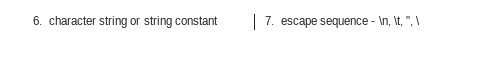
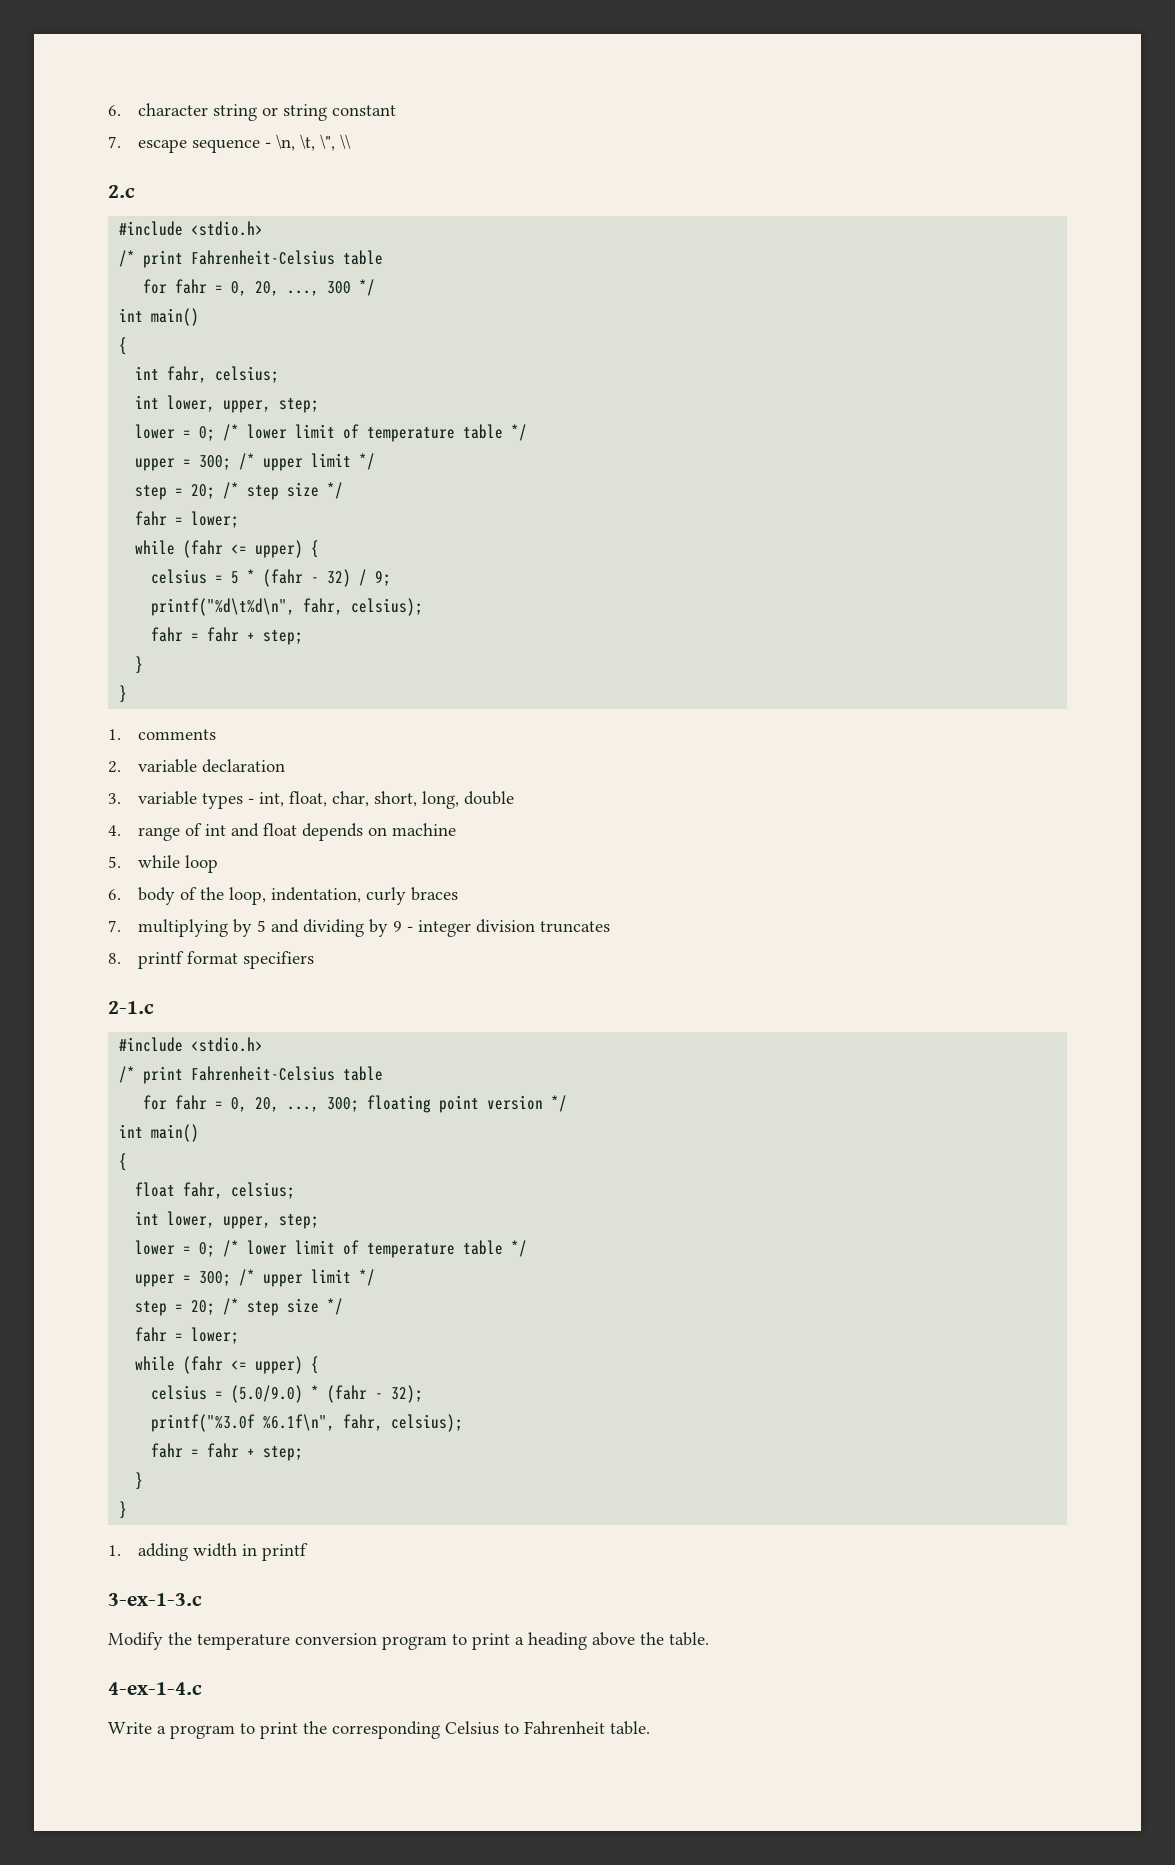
[405,16,420,27] ", \ -> [319,134,351,151] [108,185,135,198] [119,221,264,236] [119,250,384,268] [143,279,376,296] [119,308,200,326] [119,337,128,355] [135,366,280,383] [135,395,320,413] [135,424,528,442] [135,453,376,471] [135,482,344,500] [135,511,240,528] [135,540,320,558] [151,569,392,587] [151,598,424,616] [151,627,304,645] [135,656,144,674] [119,685,128,703] [108,729,216,740] [108,759,285,773] [108,791,514,809] [108,823,456,841] [108,855,218,873] [108,887,458,905] [108,919,610,937] [108,951,314,969] [108,1001,154,1014] [119,1037,264,1052] [119,1066,384,1084] [143,1095,568,1113] [119,1124,200,1142] [119,1153,128,1171] [135,1182,296,1199] [135,1211,320,1229] [135,1240,528,1258] [135,1269,376,1287] [135,1298,344,1316] [135,1327,240,1344] [135,1356,320,1374] [151,1385,424,1403] [151,1414,464,1432] [151,1443,304,1461] [135,1472,144,1490] [119,1501,128,1519] [108,1543,308,1561] [108,1593,202,1606] [108,1632,709,1650] [108,1682,202,1695] [108,1721,650,1739] \", \\ // 2.c // #include <stdio.h> // /* print Fahrenheit-Celsius table // for fahr = 0, 20, ..., 300 */ // int main() // { // int fahr, celsius; // int lower, upper, step; // lower = 0; /* lower limit of temperature table */ // upper = 300; /* upper limit */ // step = 20; /* step size */ // fahr = lower; // while (fahr <= upper) { // celsius = 5 * (fahr - 32) / 9; // printf("%d\t%d\n", fahr, celsius); // fahr = fahr + step; // } // } // 1. comments // 2. variable declaration // 3. variable types - int, float, char, short, long, double // 4. range of int and float depends on machine // 5. while loop // 6. body of the loop, indentation, curly braces // 7. multiplying by 5 and dividing by 9 - integer division truncates // 8. printf format specifiers // 2-1.c // #include <stdio.h> // /* print Fahrenheit-Celsius table // for fahr = 0, 20, ..., 300; floating point version */ // int main() // { // float fahr, celsius; // int lower, upper, step; // lower = 0; /* lower limit of temperature table */ // upper = 300; /* upper limit */ // step = 20; /* step size */ // fahr = lower; // while (fahr <= upper) { // celsius = (5.0/9.0) * (fahr - 32); // printf("%3.0f %6.1f\n", fahr, celsius); // fahr = fahr + step; // } // } // 1. adding width in printf // 3-ex-1-3.c // Modify the temperature conversion program to print a heading above the table. // 4-ex-1-4.c // Write a program to print the corresponding Celsius to Fahrenheit table.

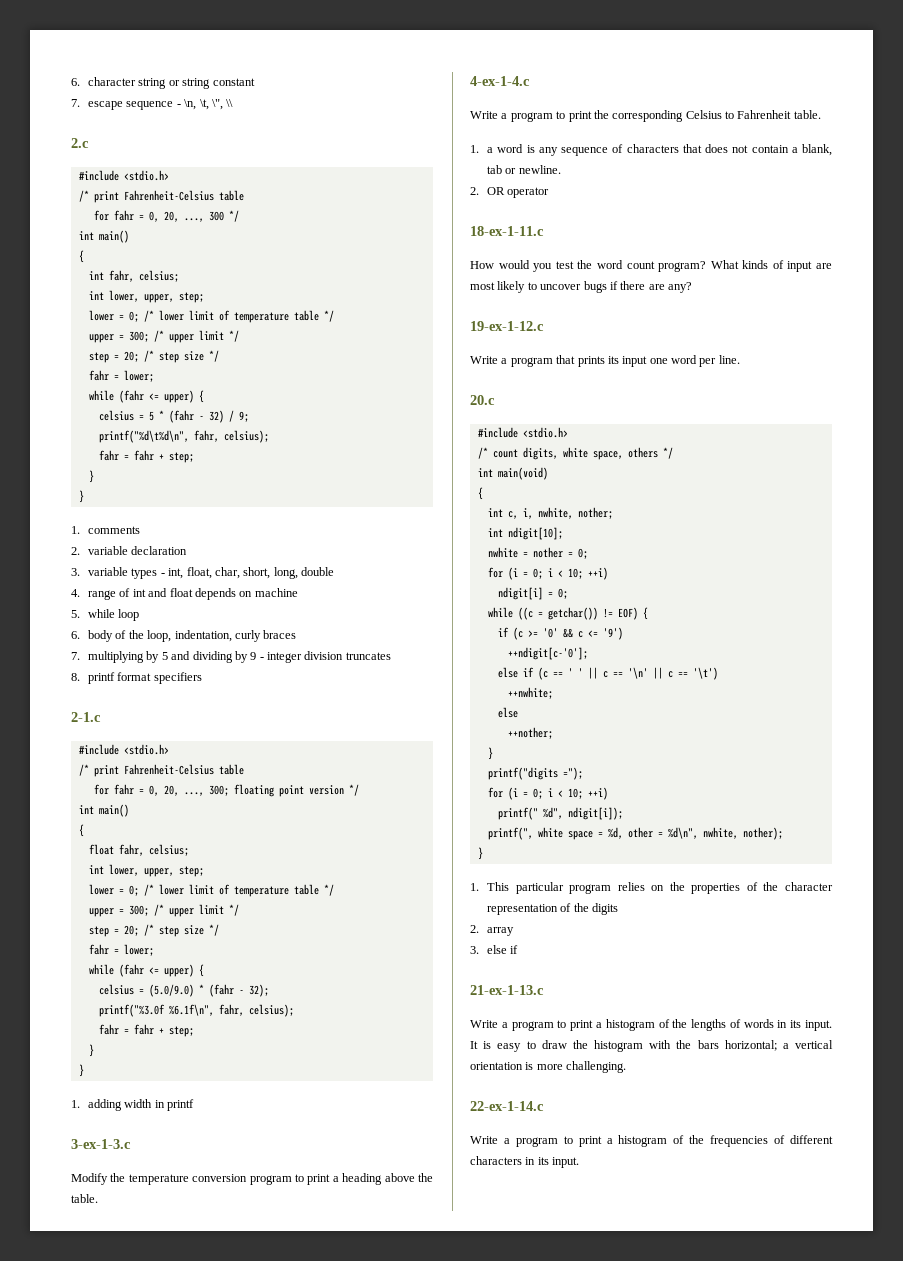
(650, 1728) none -> [470,144,832,156] [487,165,561,174] [470,187,550,198] [470,226,544,236] [470,260,832,272] [470,281,692,293] [470,321,544,331] [470,355,740,367] [470,395,495,405] [477,427,568,438] [477,447,673,460] [477,467,548,480] [477,487,483,500] [487,507,613,519] [487,527,563,540] [487,547,588,559] [487,567,608,580] [497,587,568,600] [487,607,648,620] [497,627,623,640] [507,647,588,660] [497,667,718,680] [507,687,553,699] [497,707,518,718] [507,727,553,739] [487,747,493,760] [487,767,583,780] [487,787,608,800] [497,807,623,820] [487,827,783,840] [477,847,483,860] [470,882,833,894] [487,903,619,915] [470,925,515,936] [470,945,519,954] [470,985,544,995] [470,1019,832,1031] [470,1040,833,1052] [470,1061,627,1073] [470,1101,544,1111] [470,1135,833,1147] [470,1156,580,1168] // 1. a word is any sequence of characters that does not contain a blank, tab or newline. // 2. OR operator // 18-ex-1-11.c // How would you test the word count program? What kinds of input are most likely to uncover bugs if there are any? // 19-ex-1-12.c // Write a program that prints its input one word per line. // 20.c // #include <stdio.h> // /* count digits, white space, others */ // int main(void) // { // int c, i, nwhite, nother; // int ndigit[10]; // nwhite = nother = 0; // for (i = 0; i < 10; ++i) // ndigit[i] = 0; // while ((c = getchar()) != EOF) { // if (c >= '0' && c <= '9') // ++ndigit[c-'0']; // else if (c == ' ' || c == '\n' || c == '\t') // ++nwhite; // else // ++nother; // } // printf("digits ="); // for (i = 0; i < 10; ++i) // printf(" %d", ndigit[i]); // printf(", white space = %d, other = %d\n", nwhite, nother); // } // 1. This particular program relies on the properties of the character representation of the digits // 2. array // 3. else if // 21-ex-1-13.c // Write a program to print a histogram of the lengths of words in its input. It is easy to draw the histogram with the bars horizontal; a vertical orientation is more challenging. // 22-ex-1-14.c // Write a program to print a histogram of the frequencies of different characters in its input.

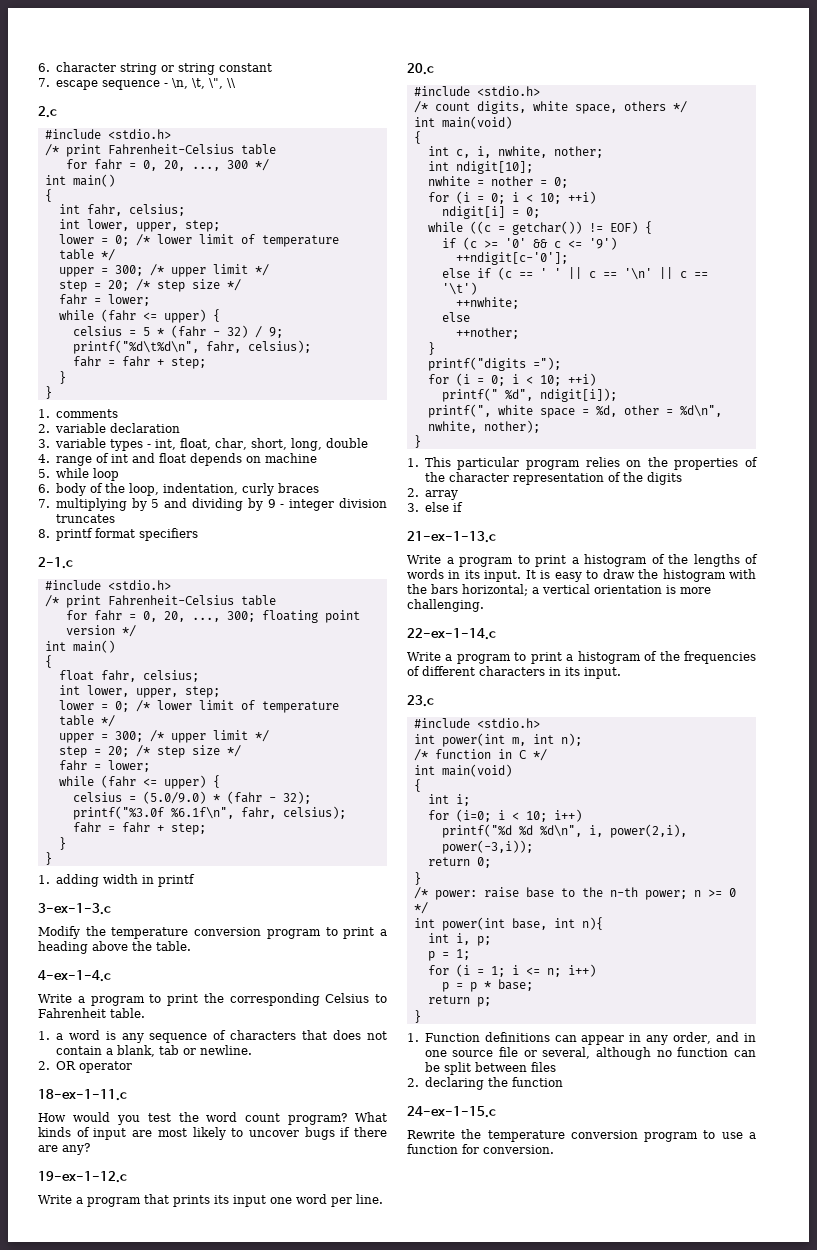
(580, 1162) none -> [407,695,434,707] [413,718,540,728] [413,733,582,747] [413,749,547,761] [413,764,512,777] [413,779,421,792] [427,794,470,806] [427,809,582,822] [441,824,687,838] [441,840,533,854] [427,857,491,868] [413,872,421,885] [413,887,736,900] [413,902,428,914] [413,917,603,931] [427,933,491,946] [427,949,470,961] [427,964,596,977] [441,979,533,992] [427,995,491,1007] [413,1010,421,1023] [407,1032,756,1045] [424,1047,756,1060] [424,1062,556,1075] [407,1077,563,1090] [407,1106,496,1118] [407,1129,756,1142] [407,1144,554,1154] // 23.c // #include <stdio.h> // int power(int m, int n); // /* function in C */ // int main(void) // { // int i; // for (i=0; i < 10; i++) // printf("%d %d %d\n", i, power(2,i), power(-3,i)); // return 0; // } // /* power: raise base to the n-th power; n >= 0 */ // int power(int base, int n){ // int i, p; // p = 1; // for (i = 1; i <= n; i++) // p = p * base; // return p; // } // 1. Function definitions can appear in any order, and in one source file or several, although no function can be split between files // 2. declaring the function // 24-ex-1-15.c // Rewrite the temperature conversion program to use a function for conversion.

